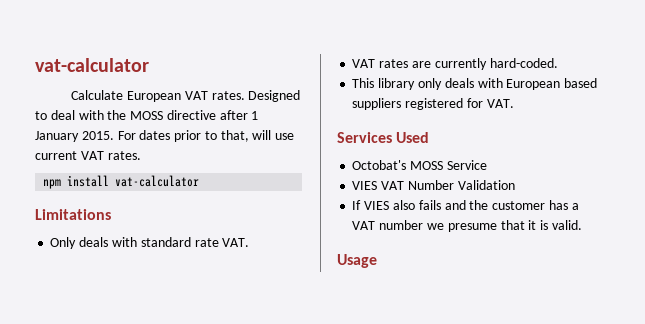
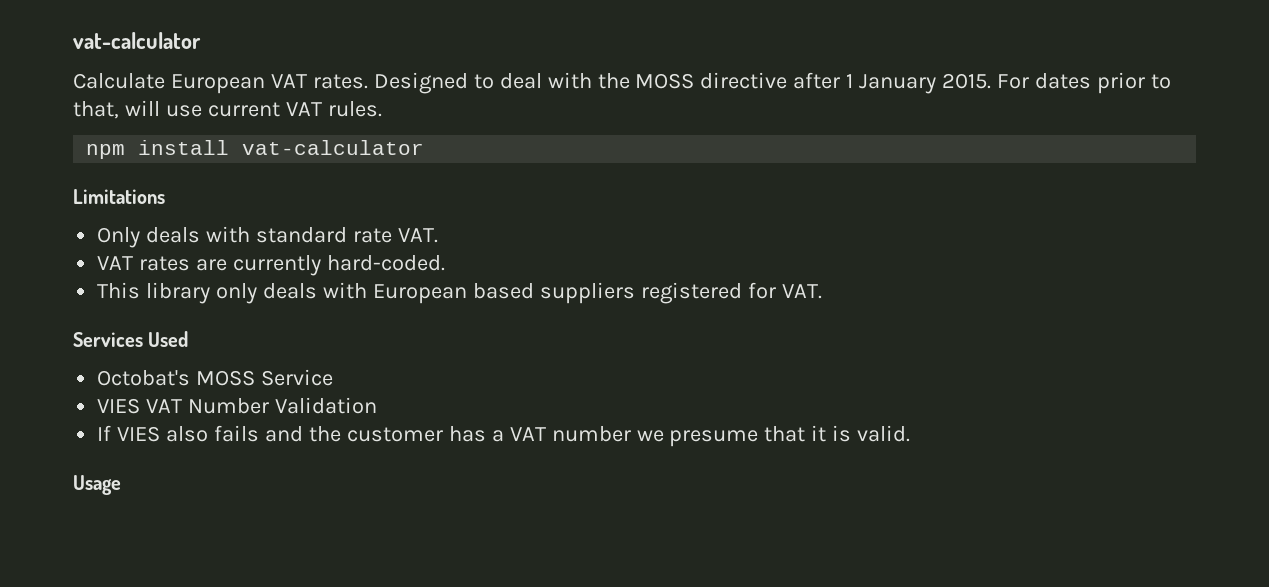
[107,151,141,160] rates. -> [327,101,382,117] rules.

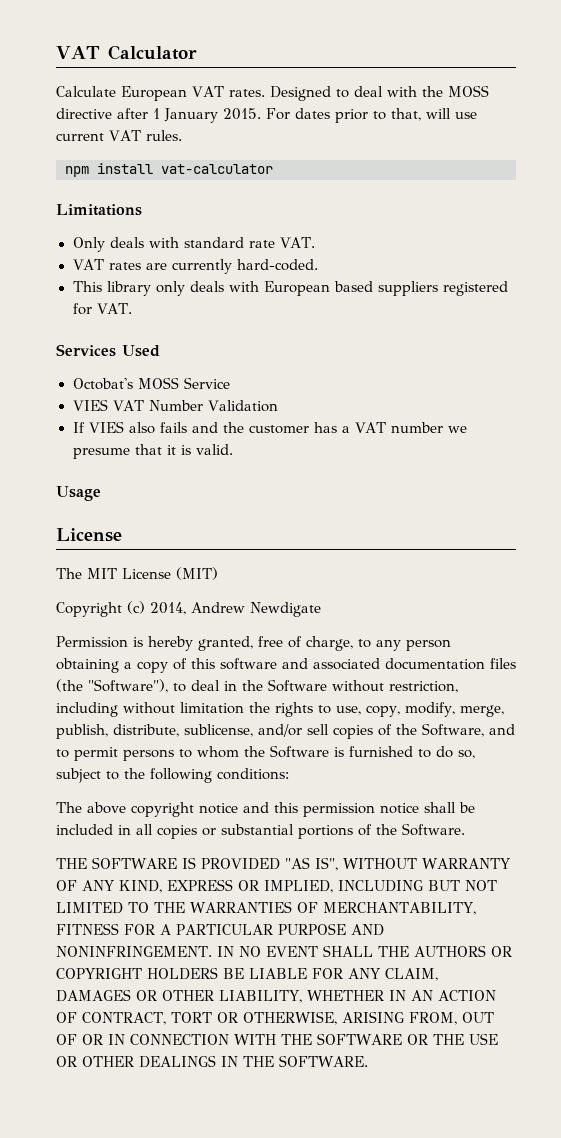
[73,32,201,49] vat-calculator -> [56,45,197,60] VAT Calculator
(121, 485) none -> [56,528,122,542] [56,567,218,580] [56,601,321,617] [56,636,451,651] [56,658,516,673] [56,679,458,693] [56,702,504,717] [56,723,515,739] [56,745,475,761] [56,768,289,783] [56,802,475,817] [56,823,465,839] [56,857,510,871] [56,879,497,893] [56,901,476,915] [56,923,384,936] [56,945,512,957] [56,967,438,981] [56,989,496,1003] [56,1011,494,1025] [56,1033,498,1045] [56,1055,368,1068] // License // The MIT License (MIT) // Copyright (c) 2014, Andrew Newdigate // Permission is hereby granted, free of charge, to any person obtaining a copy of this software and associated documentation files (the "Software"), to deal in the Software without restriction, including without limitation the rights to use, copy, modify, merge, publish, distribute, sublicense, and/or sell copies of the Software, and to permit persons to whom the Software is furnished to do so, subject to the following conditions: // The above copyright notice and this permission notice shall be included in all copies or substantial portions of the Software. // THE SOFTWARE IS PROVIDED "AS IS", WITHOUT WARRANTY OF ANY KIND, EXPRESS OR IMPLIED, INCLUDING BUT NOT LIMITED TO THE WARRANTIES OF MERCHANTABILITY, FITNESS FOR A PARTICULAR PURPOSE AND NONINFRINGEMENT. IN NO EVENT SHALL THE AUTHORS OR COPYRIGHT HOLDERS BE LIABLE FOR ANY CLAIM, DAMAGES OR OTHER LIABILITY, WHETHER IN AN ACTION OF CONTRACT, TORT OR OTHERWISE, ARISING FROM, OUT OF OR IN CONNECTION WITH THE SOFTWARE OR THE USE OR OTHER DEALINGS IN THE SOFTWARE.

